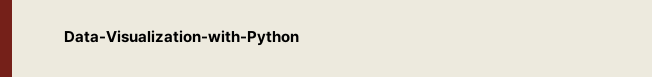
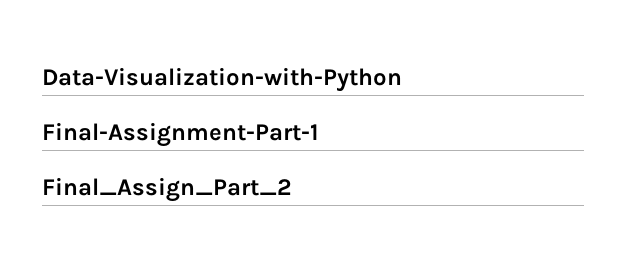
(299, 38) none -> [42,122,319,147] [42,177,292,202] // Final-Assignment-Part-1 // Final_Assign_Part_2

